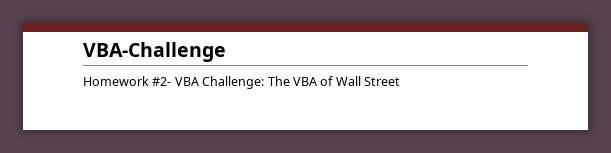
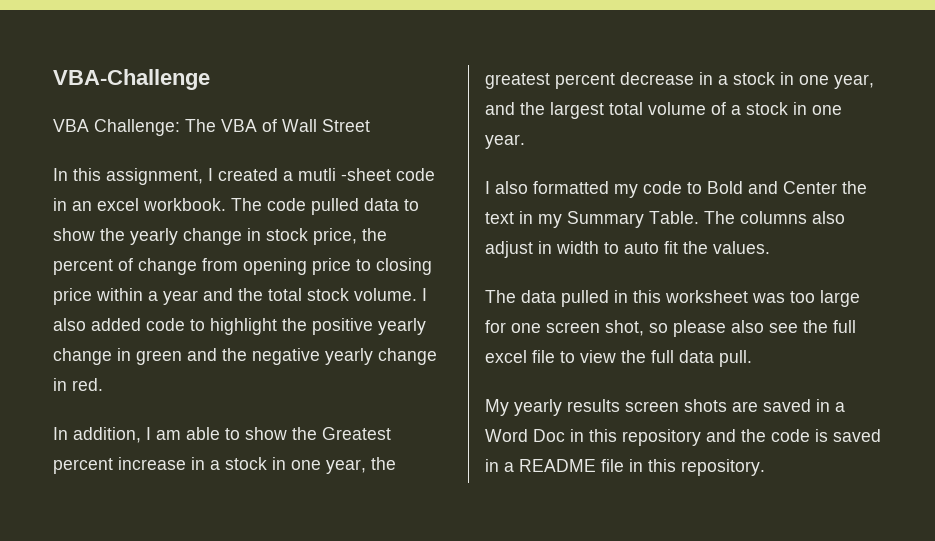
[83,76,172,86] Homework #2- -> (210, 79) none
(400, 81) none -> [53,168,435,185] [53,198,419,215] [53,228,387,245] [53,258,432,275] [53,288,427,305] [53,318,426,335] [53,348,437,365] [53,378,103,391] [53,427,391,443] [53,457,396,474] [485,72,874,89] [485,102,842,119] [485,134,525,149] [485,181,867,198] [485,211,845,228] [485,241,770,258] [485,290,860,307] [485,320,856,337] [485,350,752,367] [485,399,845,416] [485,429,881,446] [485,459,765,476] // In this assignment, I created a mutli -sheet code in an excel workbook. The code pulled data to show the yearly change in stock price, the percent of change from opening price to closing price within a year and the total stock volume. I also added code to highlight the positive yearly change in green and the negative yearly change in red. // In addition, I am able to show the Greatest percent increase in a stock in one year, the greatest percent decrease in a stock in one year, and the largest total volume of a stock in one year. // I also formatted my code to Bold and Center the text in my Summary Table. The columns also adjust in width to auto fit the values. // The data pulled in this worksheet was too large for one screen shot, so please also see the full excel file to view the full data pull. // My yearly results screen shots are saved in a Word Doc in this repository and the code is saved in a README file in this repository.

